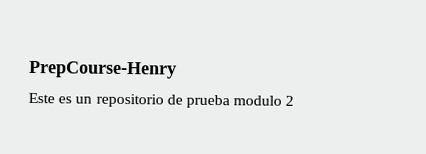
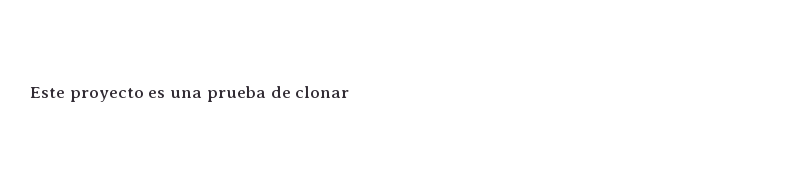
[28,60,177,79] [28,92,295,109] PrepCourse-Henry // Este es un repositorio de prueba modulo 2 -> [30,86,350,102] Este proyecto es una prueba de clonar

